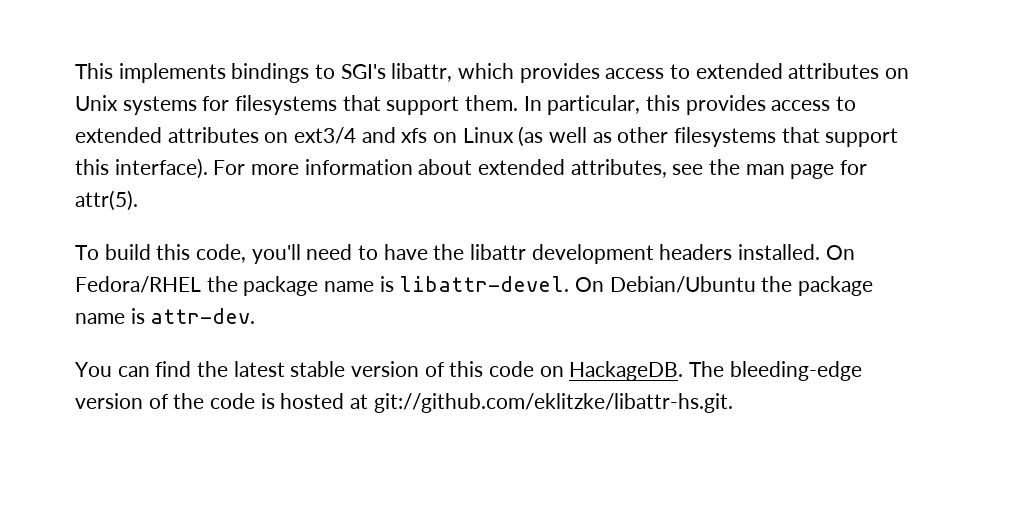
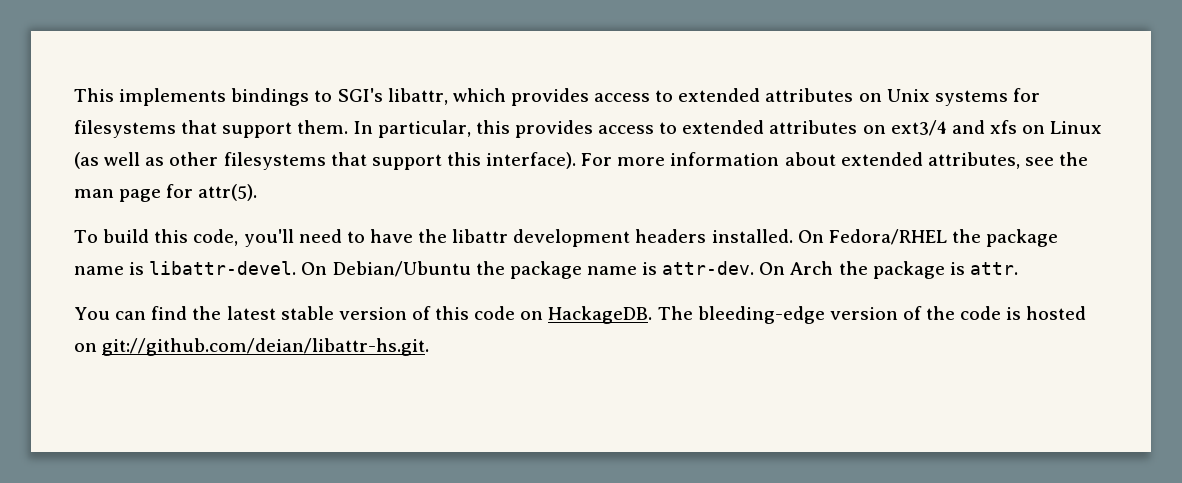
(256, 316) none -> [759,261,1018,279] On Arch the package is attr.
[350,393,733,413] at git://github.com/eklitzke/libattr-hs.git. -> [74,338,430,356] on git://github.com/deian/libattr-hs.git.

